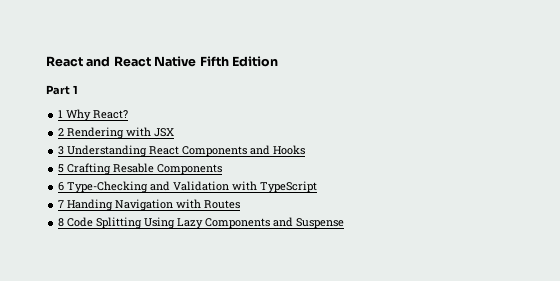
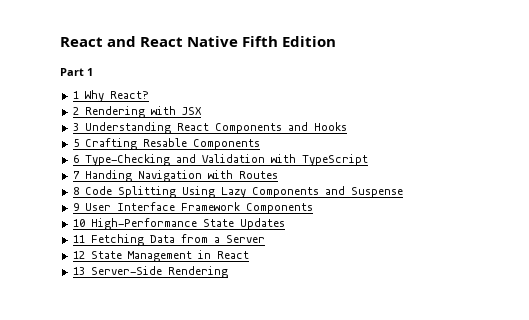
(345, 223) none -> [72,202,313,214] [72,218,285,230] [72,234,265,246] [72,250,249,262] [72,266,228,278] // 9 User Interface Framework Components // 10 High-Performance State Updates // 11 Fetching Data from a Server // 12 State Management in React // 13 Server-Side Rendering

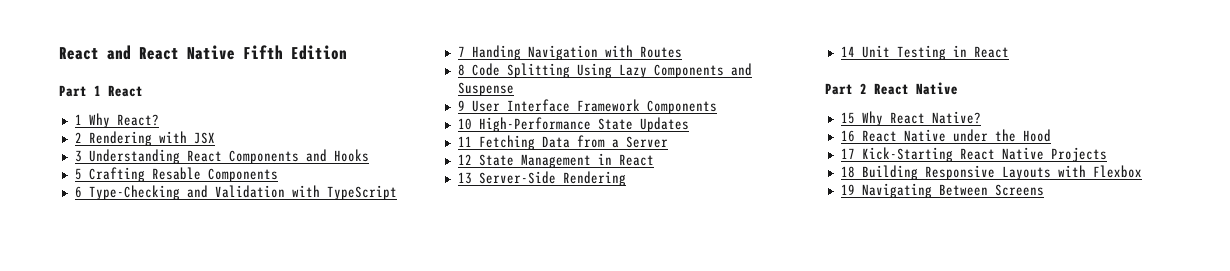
(93, 72) none -> [108,85,143,97] React
(228, 272) none -> [840,45,1009,60] [825,82,958,95] [840,111,981,126] [840,129,1051,142] [840,147,1107,162] [840,165,1142,180] [840,183,1044,198] // 14 Unit Testing in React // Part 2 React Native // 15 Why React Native? // 16 React Native under the Hood // 17 Kick-Starting React Native Projects // 18 Building Responsive Layouts with Flexbox // 19 Navigating Between Screens

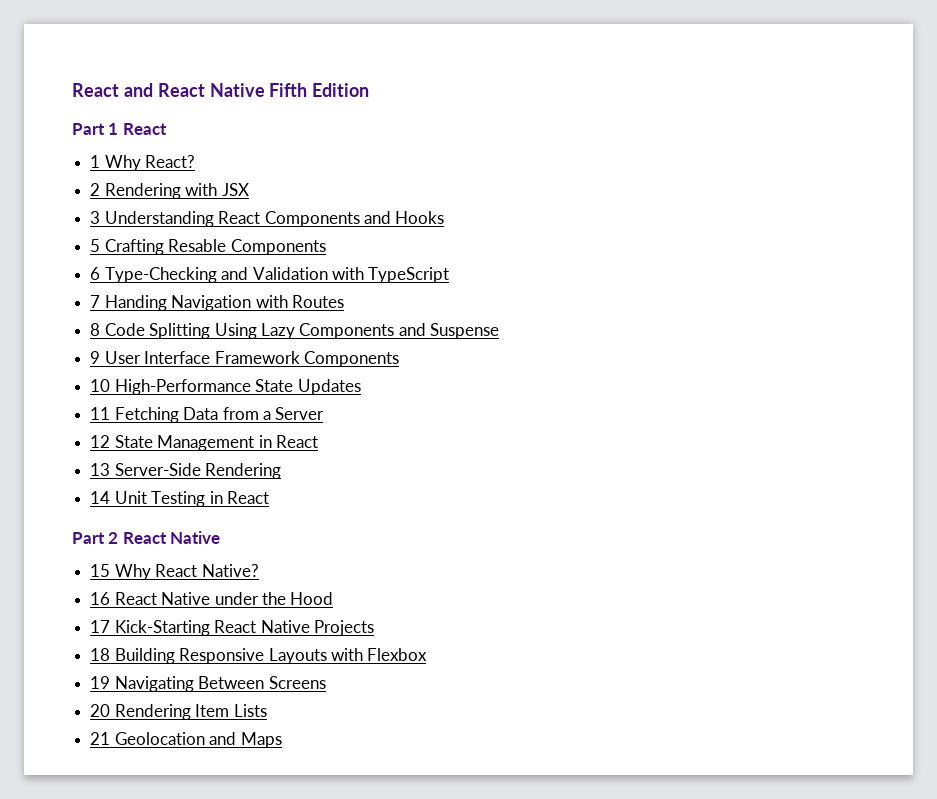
(1044, 190) none -> [90,704,267,720] [90,732,282,748] // 20 Rendering Item Lists // 21 Geolocation and Maps

